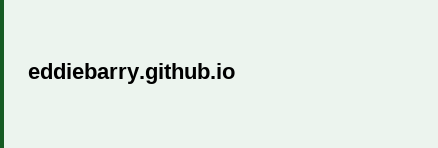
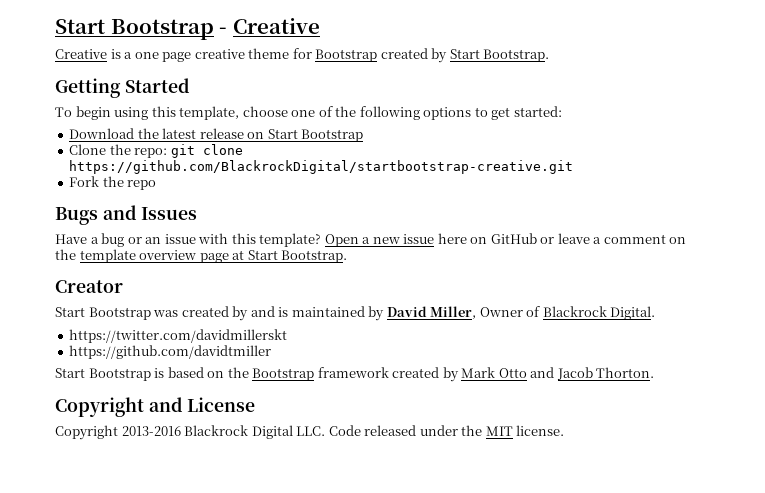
[28,63,235,84] eddiebarry.github.io -> [55,18,320,40] [55,48,550,63] [55,78,190,98] [55,106,562,120] [69,128,364,142] [69,144,243,158] [69,160,574,174] [69,176,157,190] [55,205,198,225] [55,233,687,247] [55,249,348,263] [55,280,123,293] [55,306,656,321] [69,329,288,343] [69,345,272,359] [55,367,655,382] [55,397,256,417] [55,425,565,440] Start Bootstrap - Creative // Creative is a one page creative theme for Bootstrap created by Start Bootstrap. // Getting Started // To begin using this template, choose one of the following options to get started: // Download the latest release on Start Bootstrap // Clone the repo: git clone https://github.com/BlackrockDigital/startbootstrap-creative.git // Fork the repo // Bugs and Issues // Have a bug or an issue with this template? Open a new issue here on GitHub or leave a comment on the template overview page at Start Bootstrap. // Creator // Start Bootstrap was created by and is maintained by David Miller, Owner of Blackrock Digital. // https://twitter.com/davidmillerskt // https://github.com/davidtmiller // Start Bootstrap is based on the Bootstrap framework created by Mark Otto and Jacob Thorton. // Copyright and License // Copyright 2013-2016 Blackrock Digital LLC. Code released under the MIT license.

